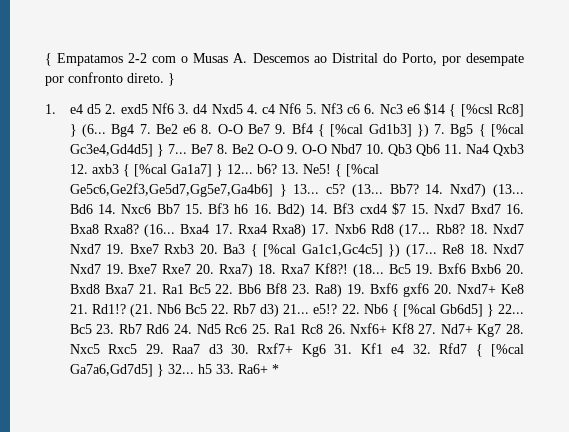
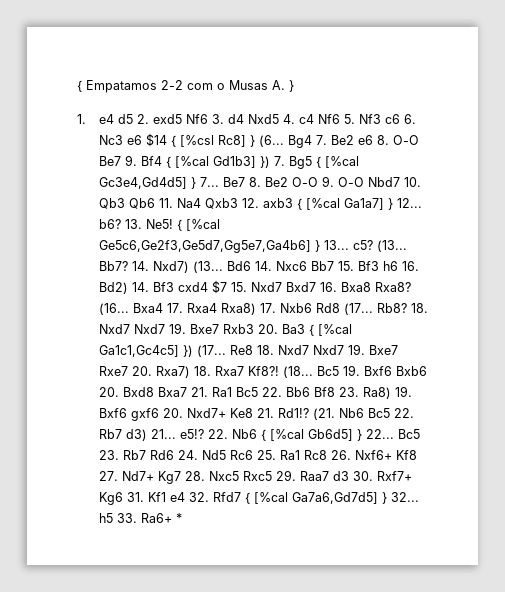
[252,53,524,66] [45,72,164,86] Descemos ao Distrital do Porto, por desempate por confronto direto. -> (285, 85) none

